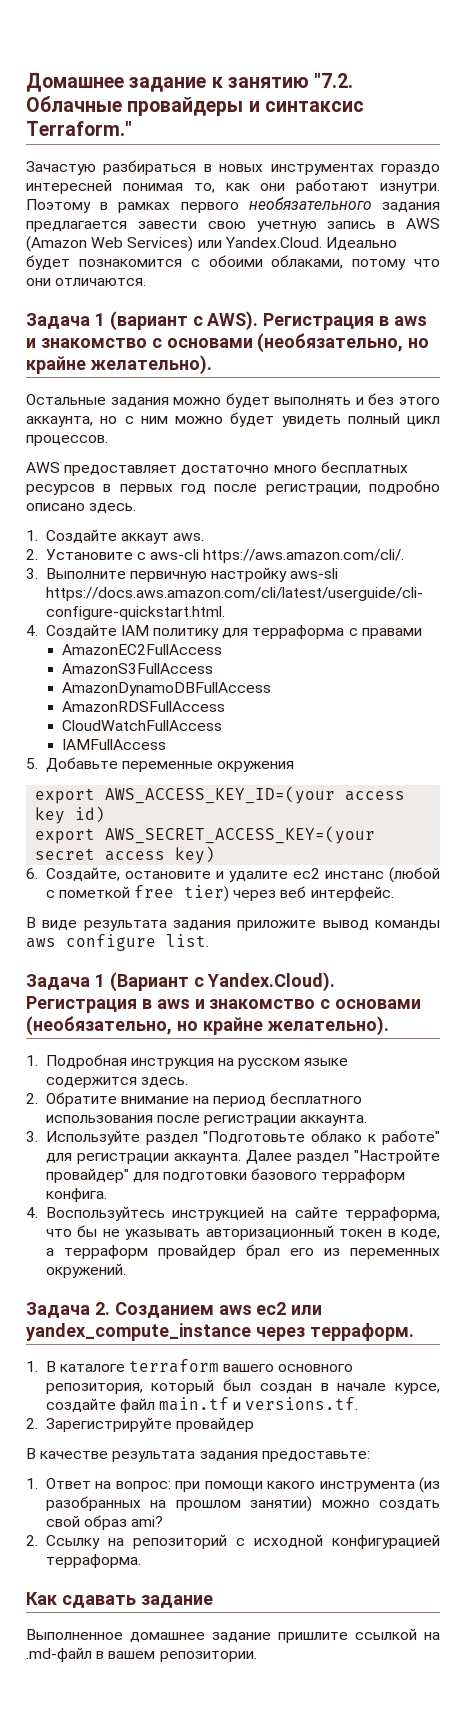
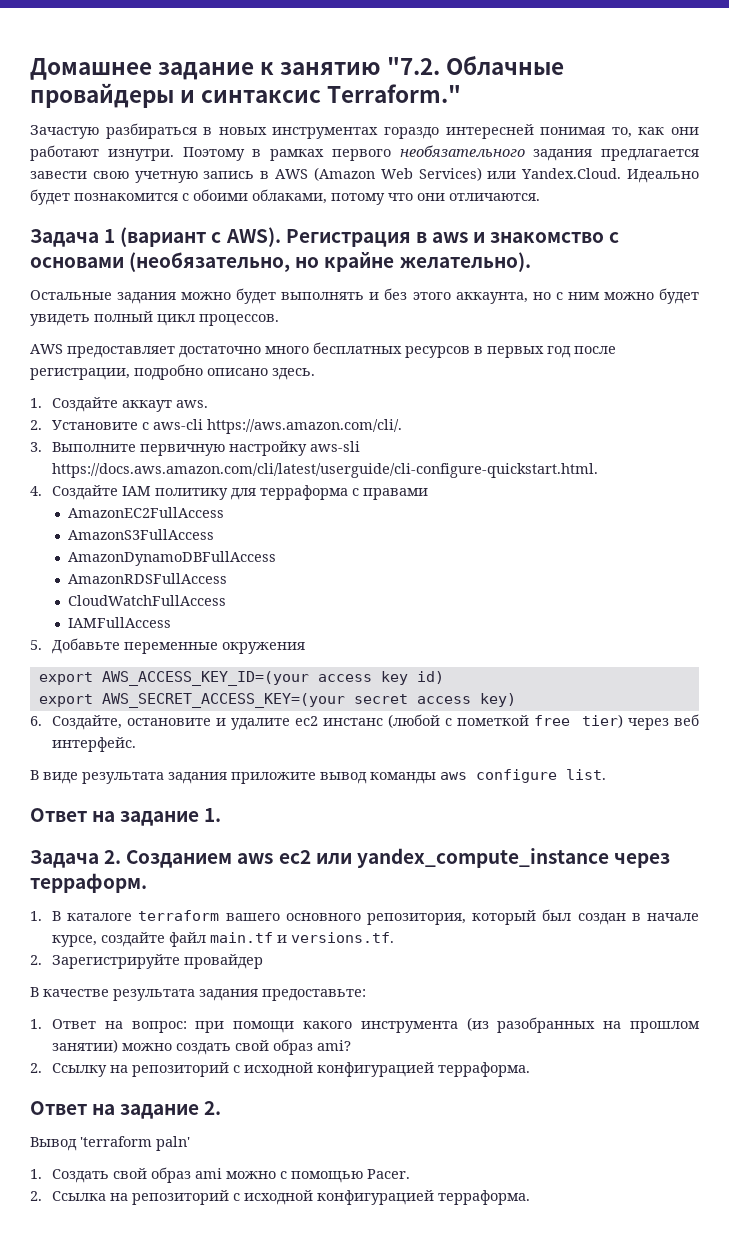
[26,972,336,992] [26,996,422,1013] [26,1016,389,1036] [26,1054,349,1069] [45,1077,188,1088] [26,1092,363,1107] [45,1115,368,1126] [26,1130,441,1145] [45,1149,441,1164] [45,1168,406,1183] [45,1188,107,1202] [26,1206,440,1221] [45,1225,441,1240] [45,1244,440,1259] [45,1263,126,1278] Задача 1 (Вариант с Yandex.Cloud). Регистрация в aws и знакомство с основами (необязательно, но крайне желательно). // 1. Подробная инструкция на русском языке содержится здесь. // 2. Обратите внимание на период бесплатного использования после регистрации аккаунта. // 3. Используйте раздел "Подготовьте облако к работе" для регистрации аккаунта. Далее раздел "Настройте провайдер" для подготовки базового терраформ конфига. // 4. Воспользуйтесь инструкцией на сайте терраформа, что бы не указывать авторизационный токен в коде, а терраформ провайдер брал его из переменных окружений. -> [30,808,222,826] Ответ на задание 1.
[26,1592,213,1608] [26,1628,440,1643] [26,1647,257,1662] Как cдавать задание // Выполненное домашнее задание пришлите ссылкой на .md-файл в вашем репозитории. -> [30,1101,222,1119] [30,1136,190,1151] [30,1167,410,1183] [30,1190,530,1205] Ответ на задание 2. // Вывод 'terraform paln' // 1. Создать свой образ ami можно с помощью Pacer. // 2. Ссылка на репозиторий с исходной конфигурацией терраформа.

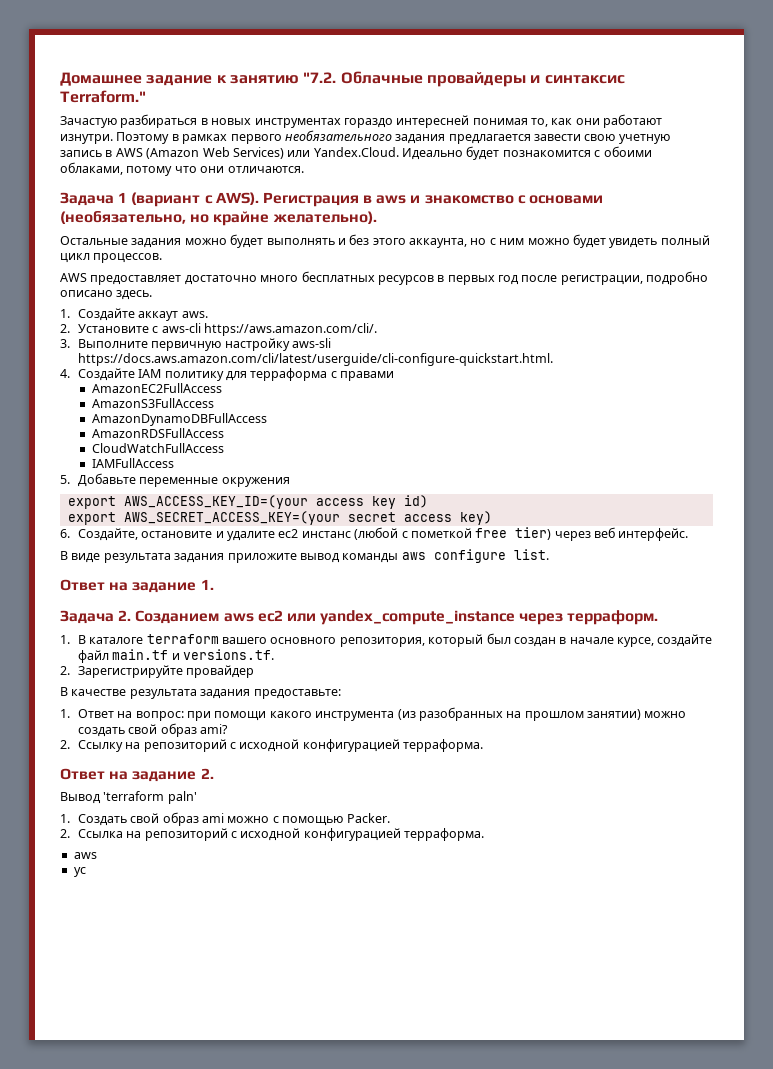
[366,1169,410,1179] Pacer. -> [346,813,390,823] Packer.
(530, 1197) none -> [73,852,97,859] [73,867,86,877] // aws // yc

